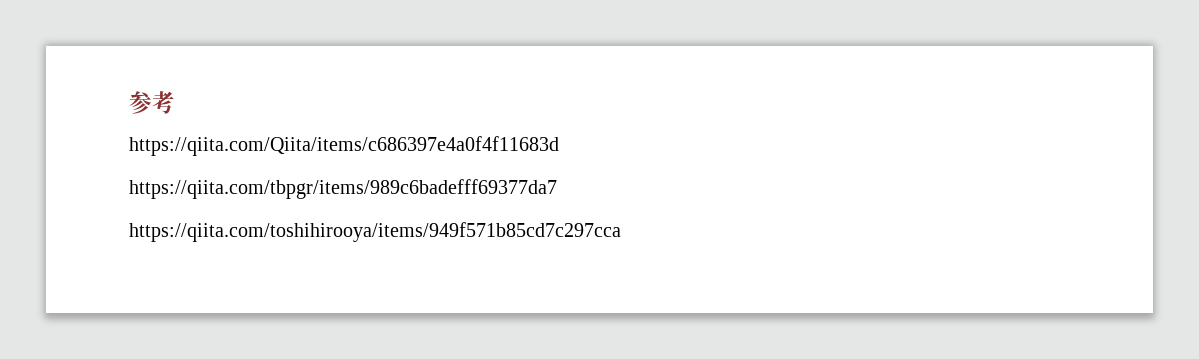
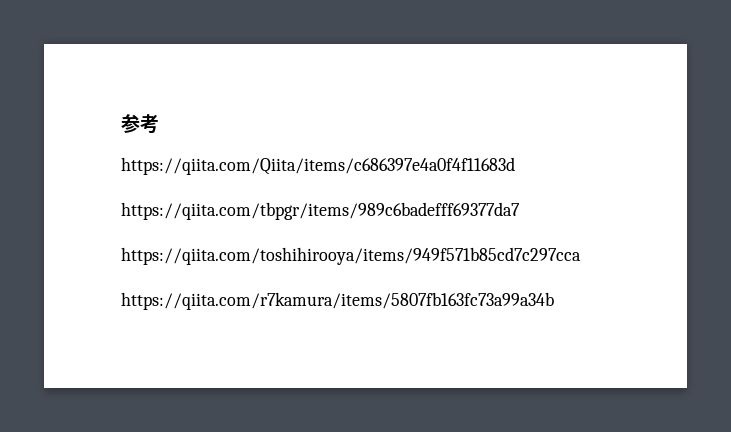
(621, 232) none -> [121,292,554,310] // https://qiita.com/r7kamura/items/5807fb163fc73a99a34b

